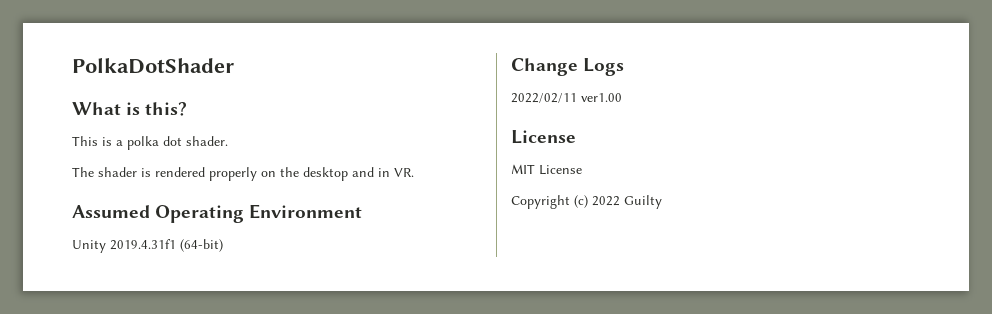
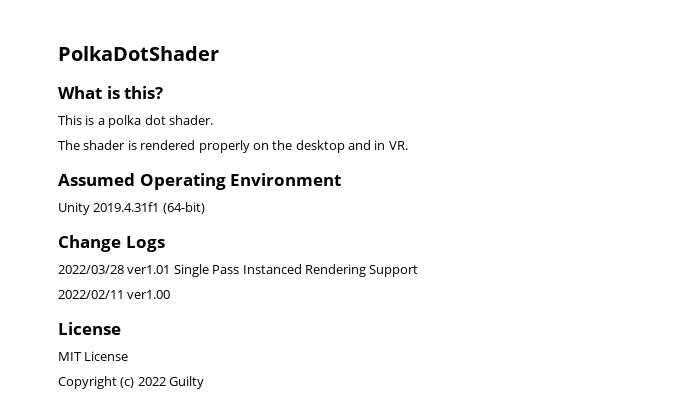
(625, 67) none -> [58,264,419,277] // 2022/03/28 ver1.01 Single Pass Instanced Rendering Support

